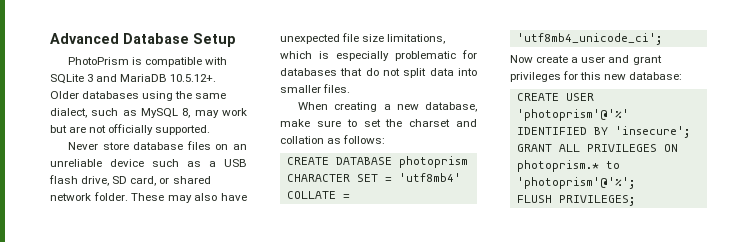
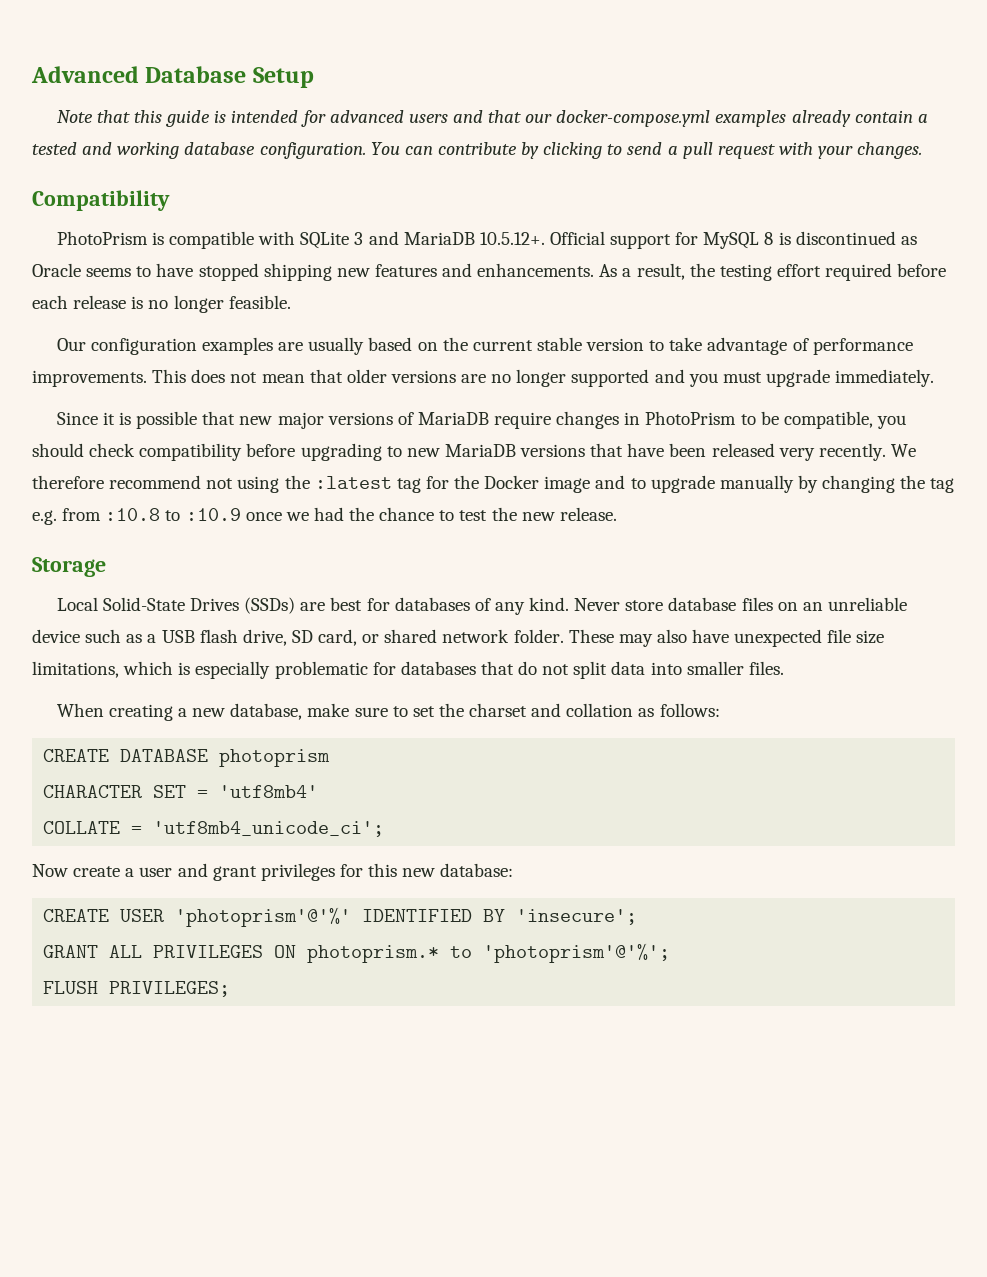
(236, 40) none -> [56,110,928,127] [32,142,923,159] [32,190,170,211] // Note that this guide is intended for advanced users and that our docker-compose.yml examples already contain a tested and working database configuration. You can contribute by clicking to send a pull request with your changes. // Compatibility
[50,91,227,101] [50,108,248,118] [50,124,211,135] Older databases using the same dialect, such as MySQL 8, may work but are not officially supported. // -> [549,231,917,249] [32,263,947,281] [32,295,291,313] [56,337,913,355] [32,369,935,387] [56,411,906,429] [32,443,916,461] [32,475,955,493] [32,507,617,525] [32,557,106,577] [56,597,570,615] Official support for MySQL 8 is discontinued as Oracle seems to have stopped shipping new features and enhancements. As a result, the testing effort required before each release is no longer feasible. // Our configuration examples are usually based on the current stable version to take advantage of performance improvements. This does not mean that older versions are no longer supported and you must upgrade immediately. // Since it is possible that new major versions of MariaDB require changes in PhotoPrism to be compatible, you should check compatibility before upgrading to new MariaDB versions that have been released very recently. We therefore recommend not using the :latest tag for the Docker image and to upgrade manually by changing the tag e.g. from :10.8 to :10.9 once we had the chance to test the new release. // Storage // Local Solid-State Drives (SSDs) are best for databases of any kind.

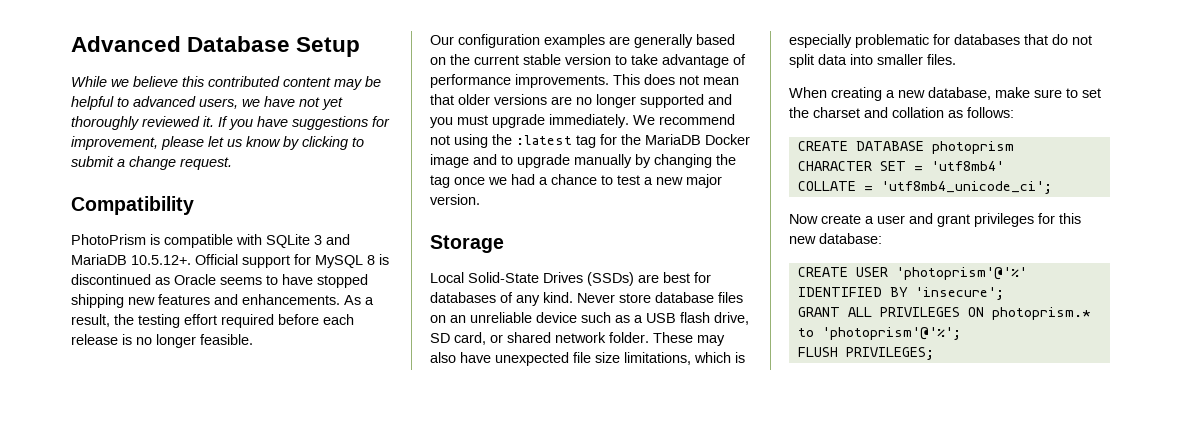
[56,110,928,127] [32,142,923,159] Note that this guide is intended for advanced users and that our docker-compose.yml examples already contain a tested and working database configuration. You can contribute by clicking to send a pull request with your changes. -> [71,76,381,90] [71,96,343,110] [71,116,390,130] [71,136,364,150] [71,156,232,170] While we believe this contributed content may be helpful to advanced users, we have not yet thoroughly reviewed it. If you have suggestions for improvement, please let us know by clicking to submit a change request.
[308,337,365,355] usually -> [634,34,693,48] generally
[56,411,906,429] [32,443,916,461] [32,475,104,489] // Since it is possible that new major versions of MariaDB require changes in PhotoPrism to be compatible, you should check compatibility before upgrading to new MariaDB versions that have been released very recently. We therefore -> [633,115,655,125] We
(480, 482) none -> [645,134,701,145] MariaDB
[32,508,241,525] e.g. from :10.8 to :10.9 -> (450, 181) none
[349,507,375,521] the -> [539,177,548,185] a
[491,507,617,521] the new release. -> [644,174,722,188] [430,194,480,205] a new major version.

